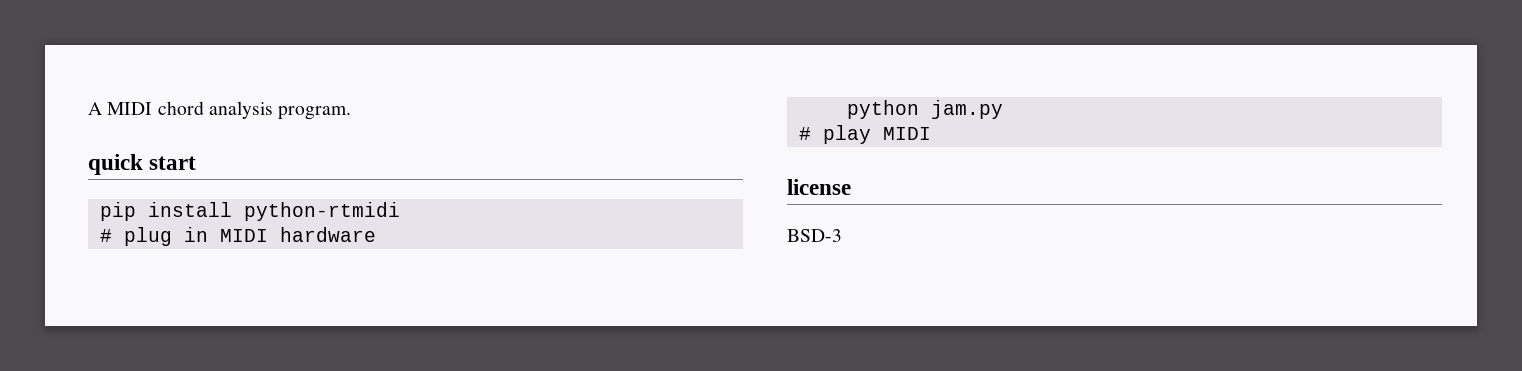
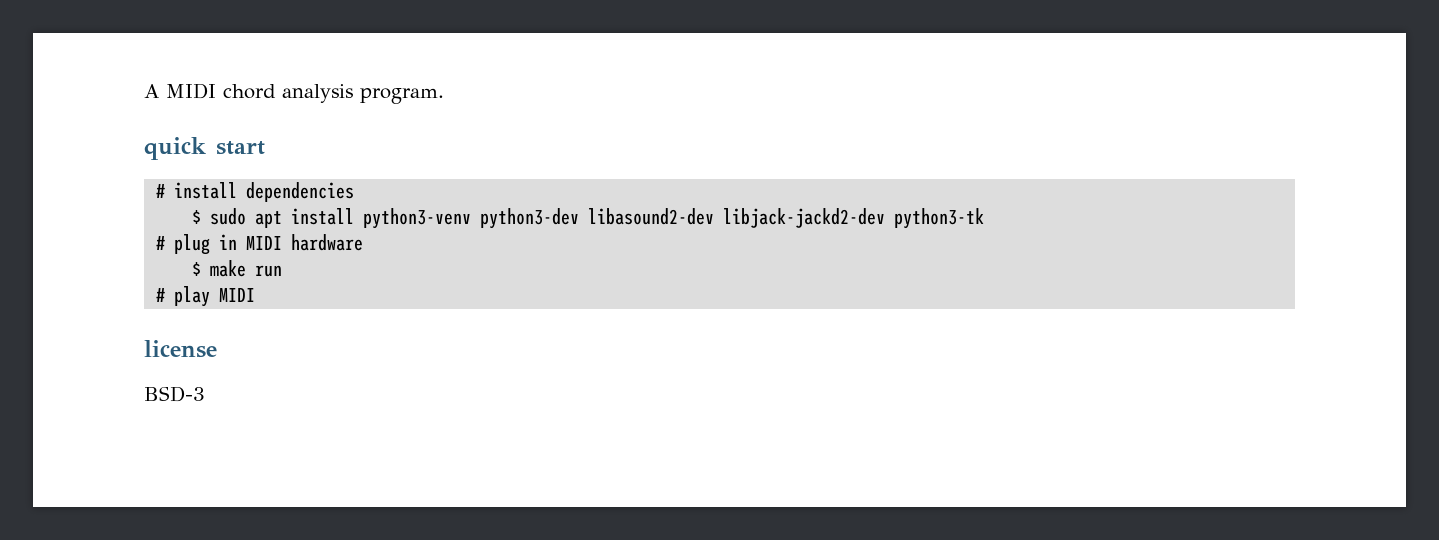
[99,202,400,221] pip install python-rtmidi -> [156,182,355,202] [192,208,985,229] # install dependencies // $ sudo apt install python3-venv python3-dev libasound2-dev libjack-jackd2-dev python3-tk
[846,100,1003,119] python jam.py -> [192,260,283,277] $ make run

